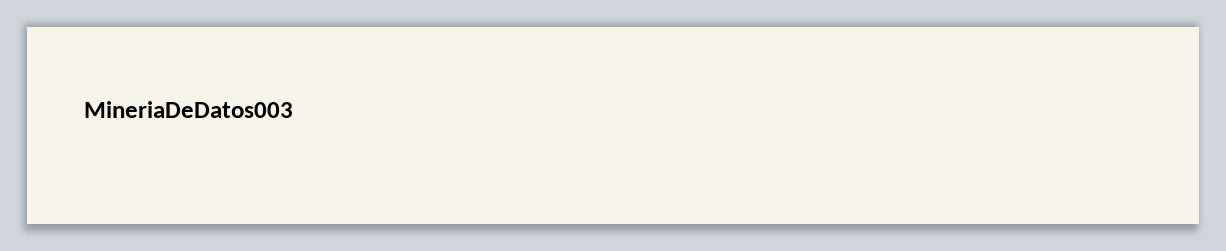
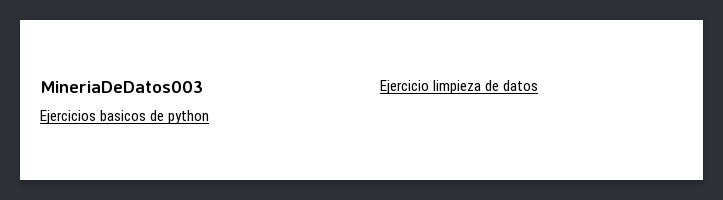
(293, 109) none -> [40,110,210,124] [380,80,539,94] // Ejercicios basicos de python // Ejercicio limpieza de datos

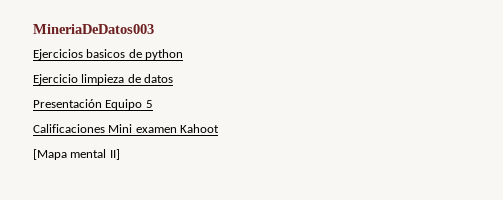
(539, 85) none -> [33,99,153,110] [33,124,220,133] [33,149,120,160] // Presentación Equipo 5 // Calificaciones Mini examen Kahoot // [Mapa mental II]

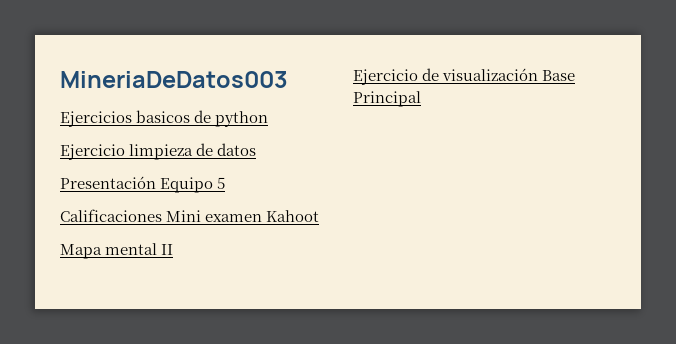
[33,149,120,160] [Mapa mental II] -> [60,243,174,259] [353,68,576,85] [353,91,421,107] Mapa mental II // Ejercicio de visualización Base Principal

